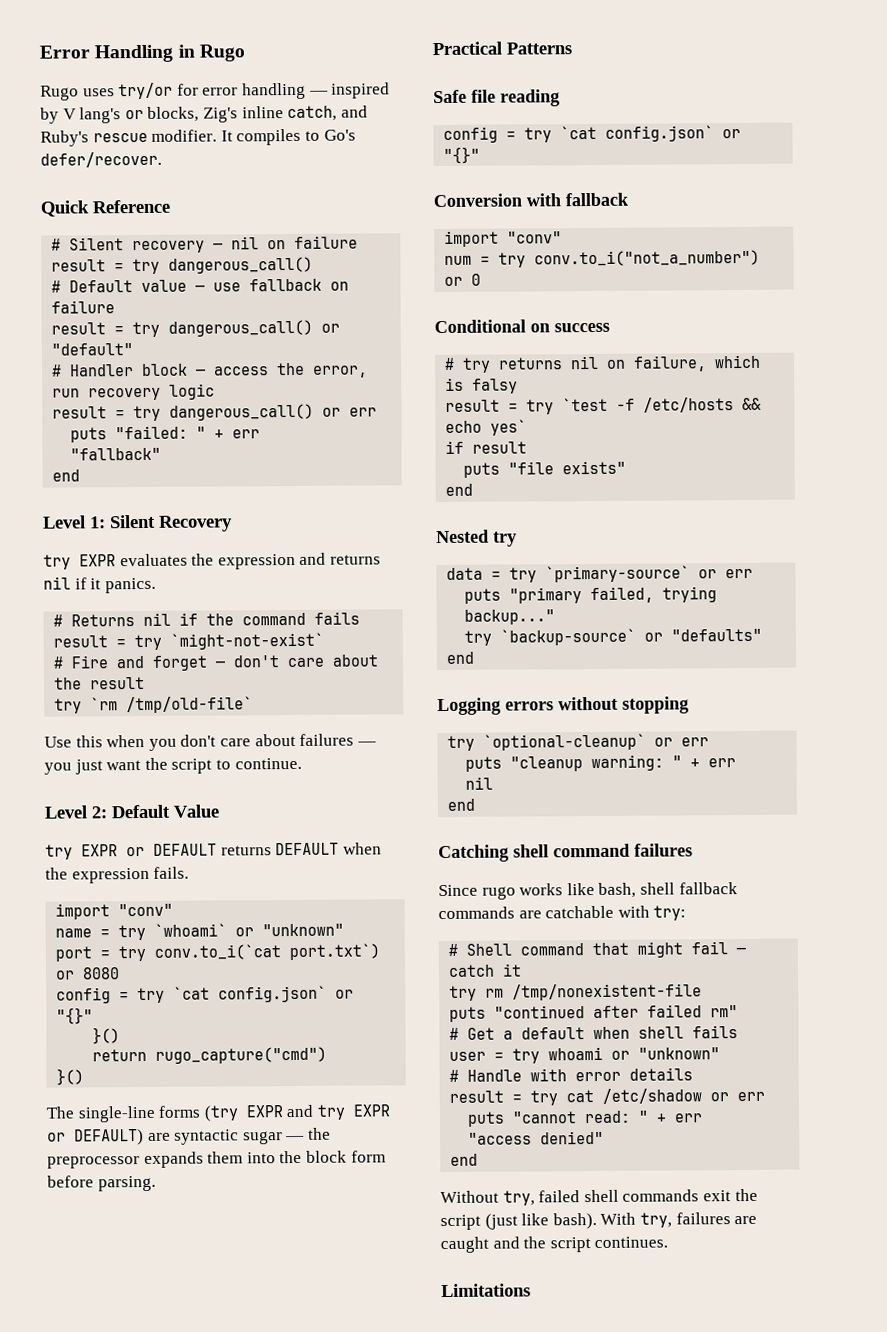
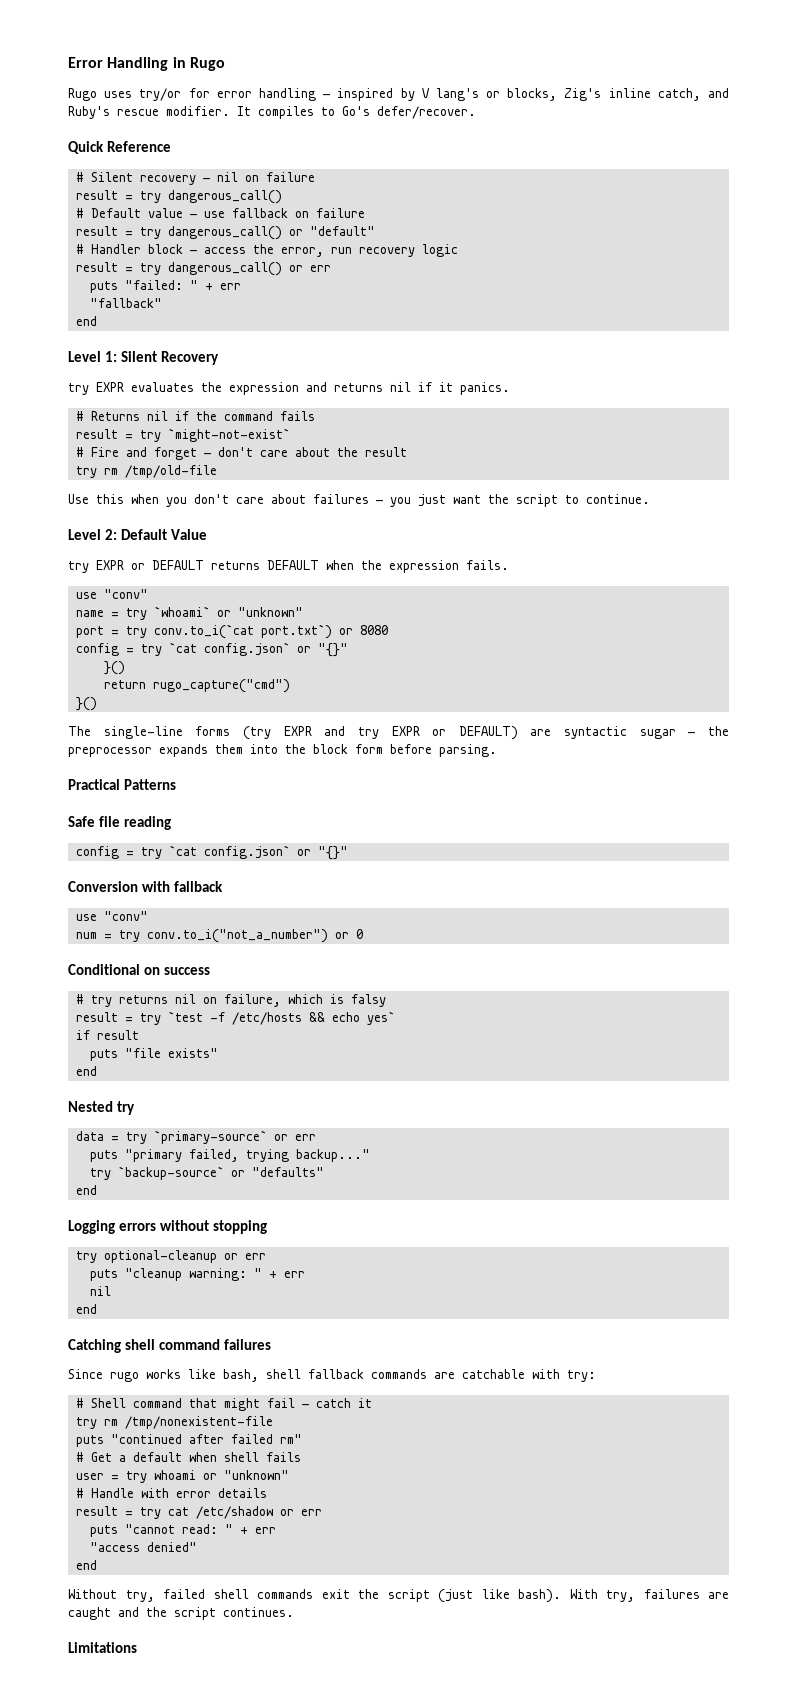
[90,696,254,714] `rm /tmp/old-file` -> [103,465,217,478] rm /tmp/old-file
[55,903,111,920] import -> [75,592,97,599] use
[444,230,500,247] import -> [75,914,97,921] use
[483,733,647,751] `optional-cleanup` -> [103,1250,217,1263] optional-cleanup

